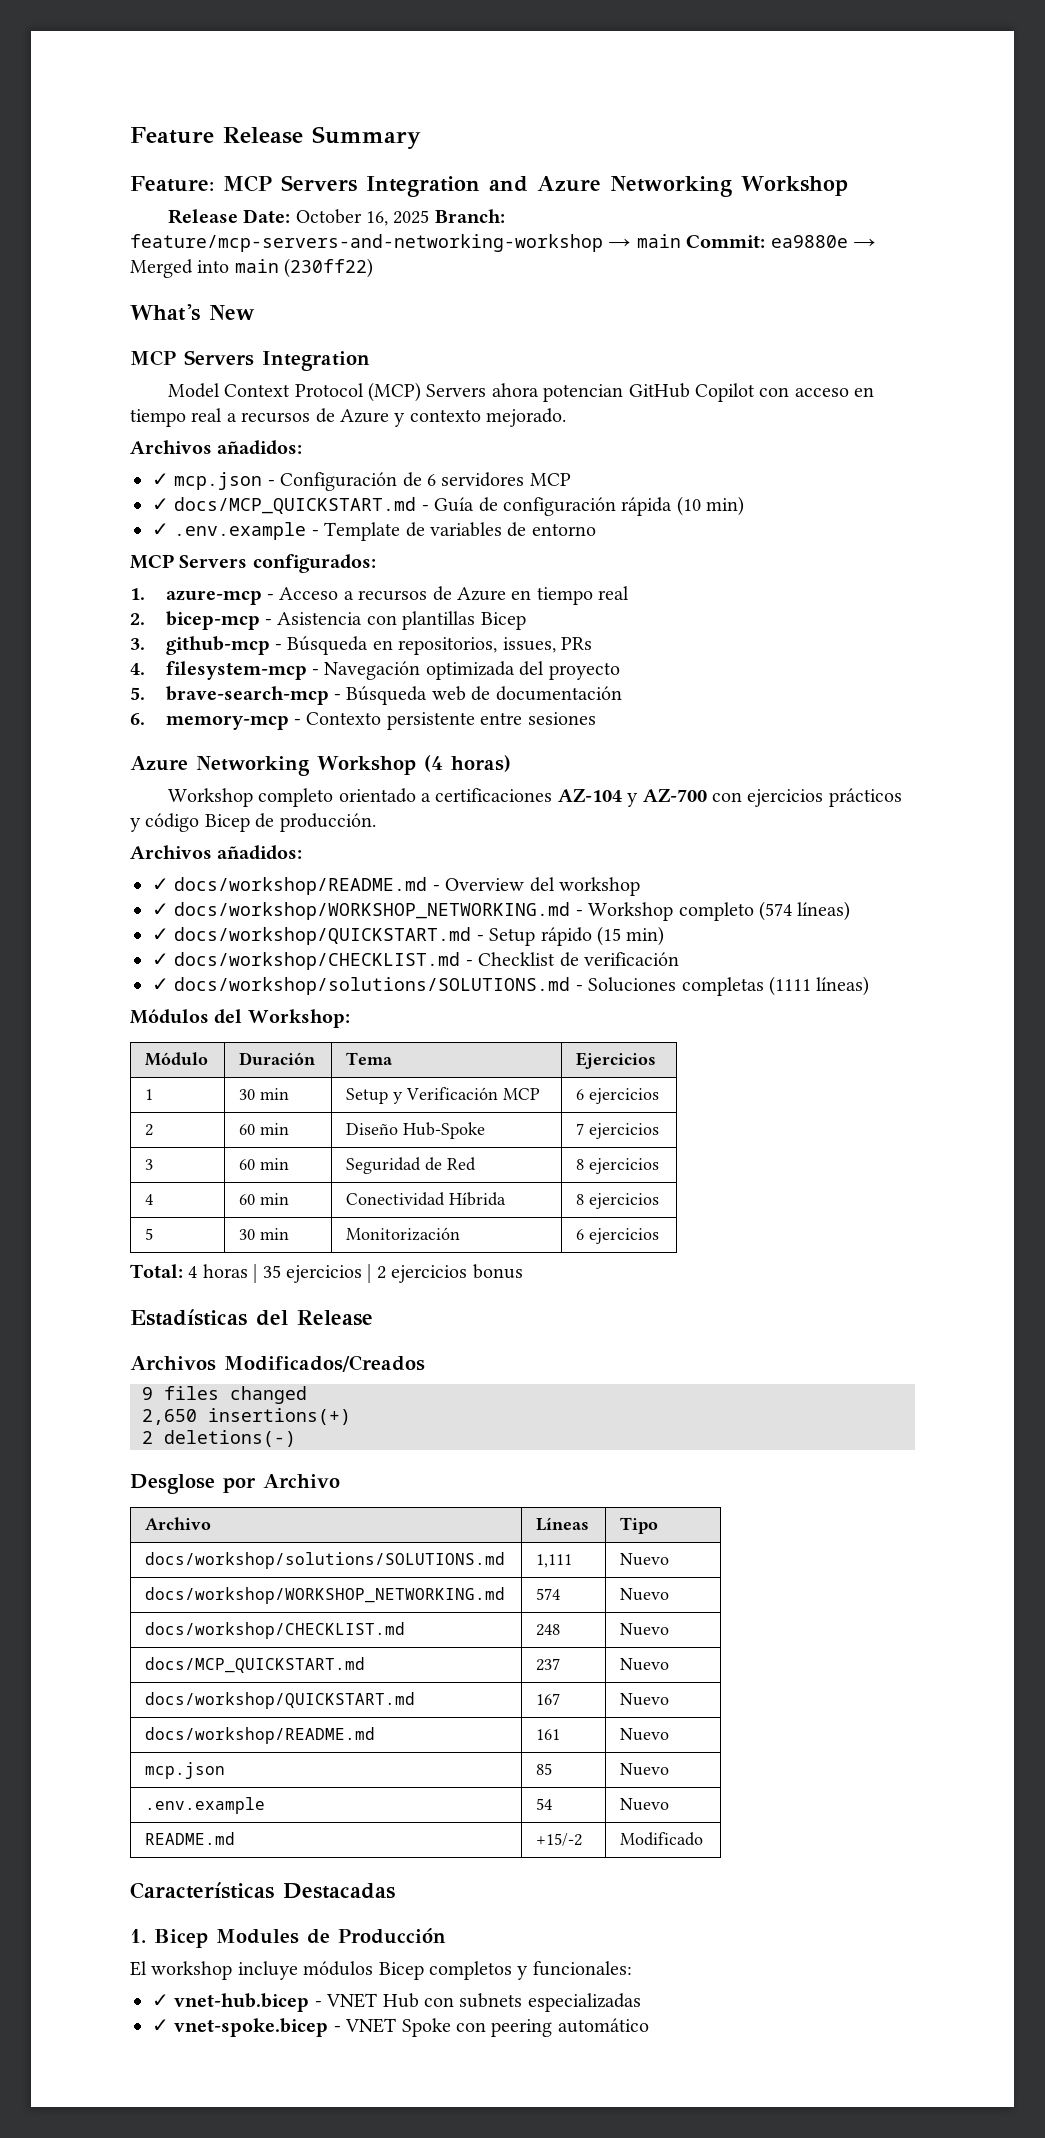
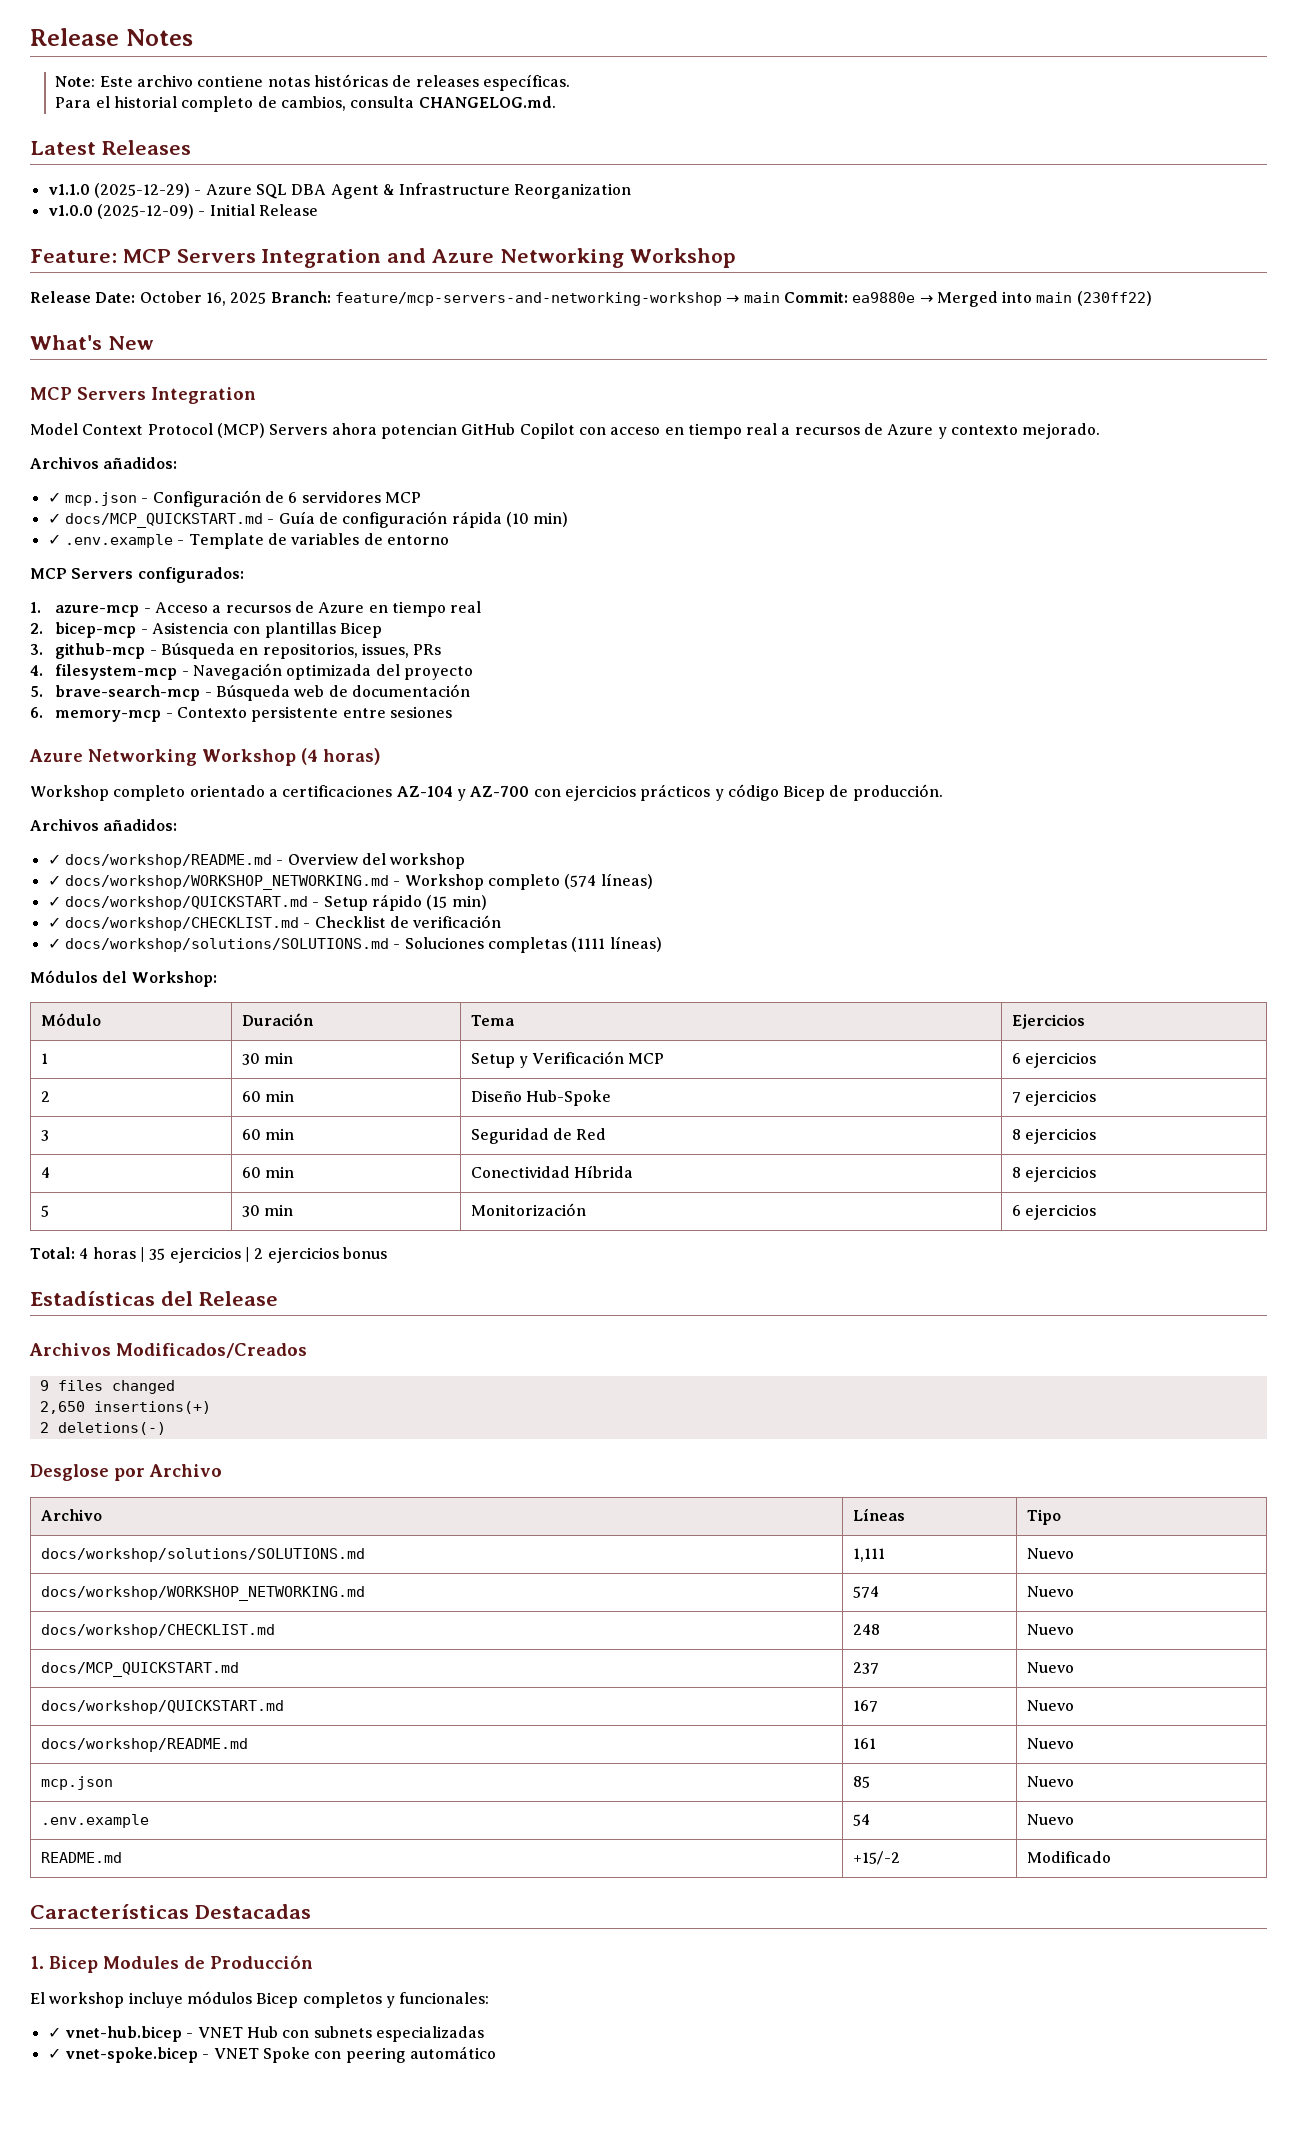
[130,126,421,149] Feature Release Summary -> [30,28,193,46] [55,74,570,91] [55,96,556,112] [30,140,191,155] [47,183,632,199] [47,204,318,219] Release Notes // Note: Este archivo contiene notas históricas de releases específicas. // Para el historial completo de cambios, consulta CHANGELOG.md. // Latest Releases // v1.1.0 (2025-12-29) - Azure SQL DBA Agent & Infrastructure Reorganization // v1.0.0 (2025-12-09) - Initial Release

